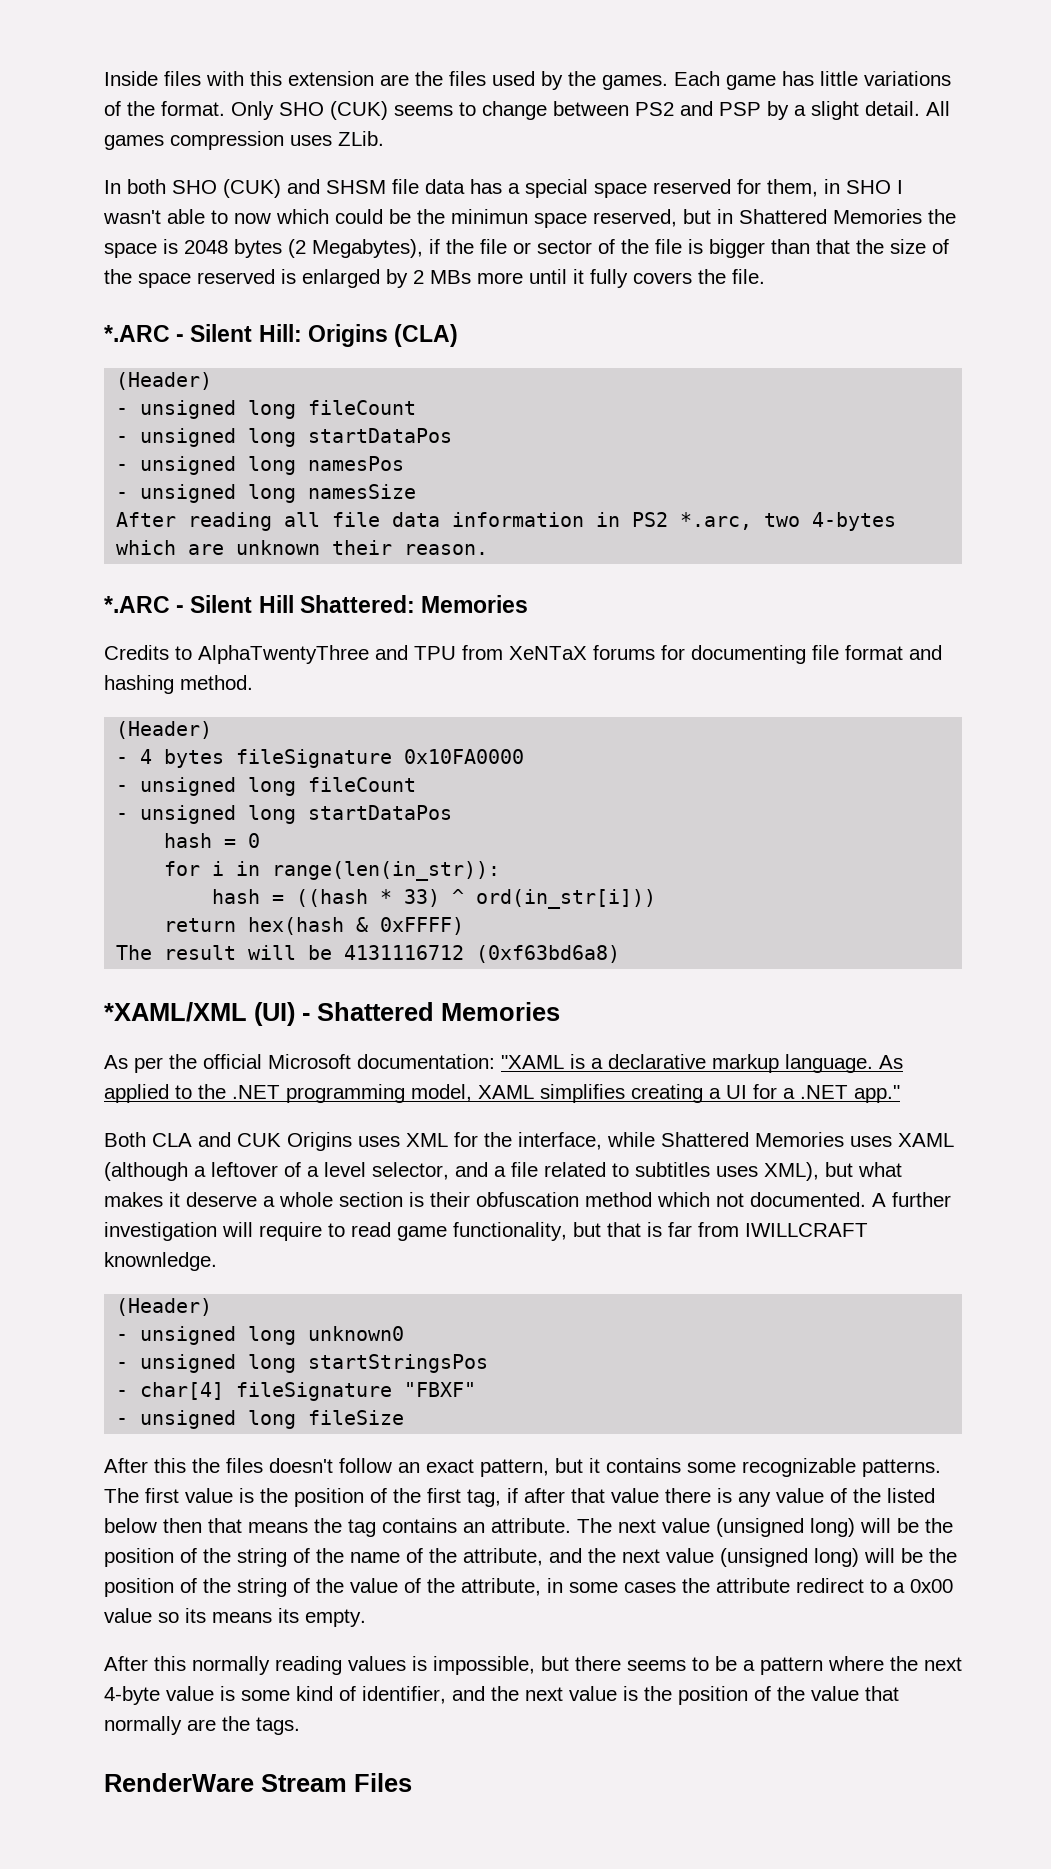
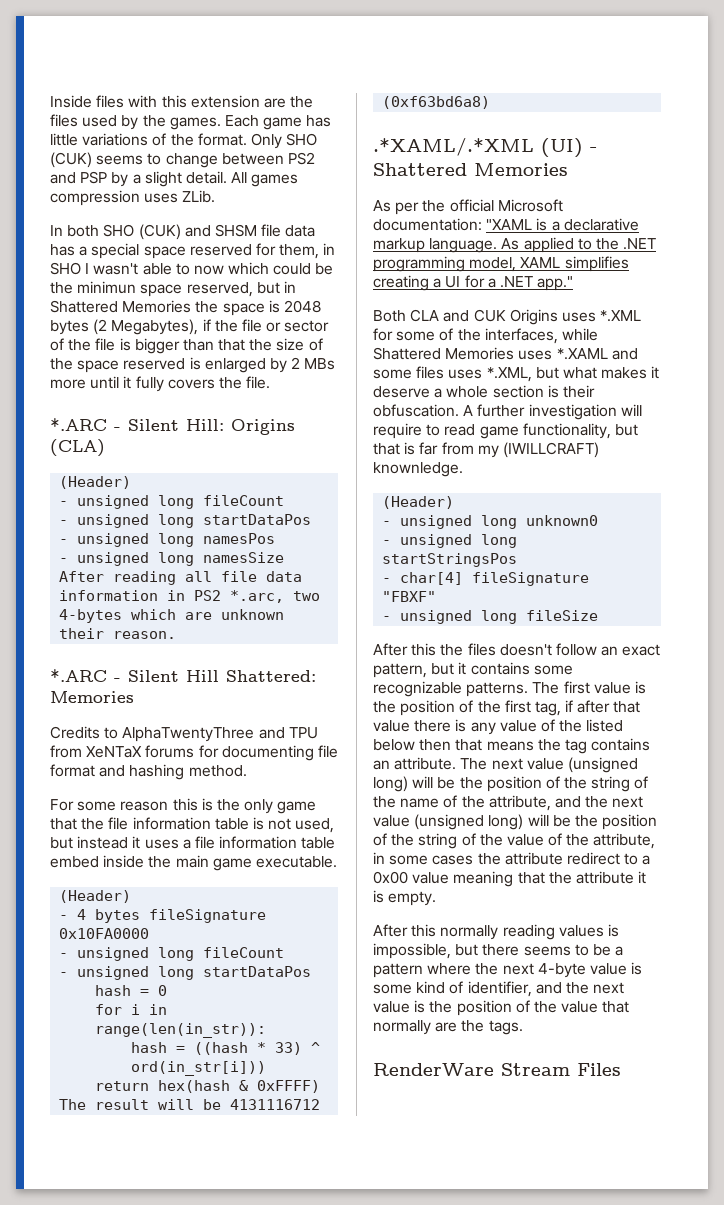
(253, 682) none -> [50,798,317,814] [50,817,335,833] [50,836,336,849] [50,855,337,871] // For some reason this is the only game that the file information table is not used, but instead it uses a file information table embed inside the main game executable.
[104,1002,247,1022] *XAML/XML -> [373,137,534,156] .*XAML/.*XML
[406,1132,954,1150] [104,1162,819,1181] XML for the interface, while Shattered Memories uses XAML (although a leftover of a level selector, and a file related to subtitles uses XML), -> [600,310,642,322] [373,328,598,344] [373,347,638,360] [373,366,532,382] *.XML for some of the interfaces, while Shattered Memories uses *.XAML and some files uses *.XML,
[476,1192,866,1207] obfuscation method which not documented. -> [373,404,459,417] obfuscation.
[745,1223,868,1237] IWILLCRAFT -> [477,442,599,458] my (IWILLCRAFT)
[158,1608,299,1623] so its means its -> [453,871,647,887] [373,890,384,903] meaning that the attribute it is

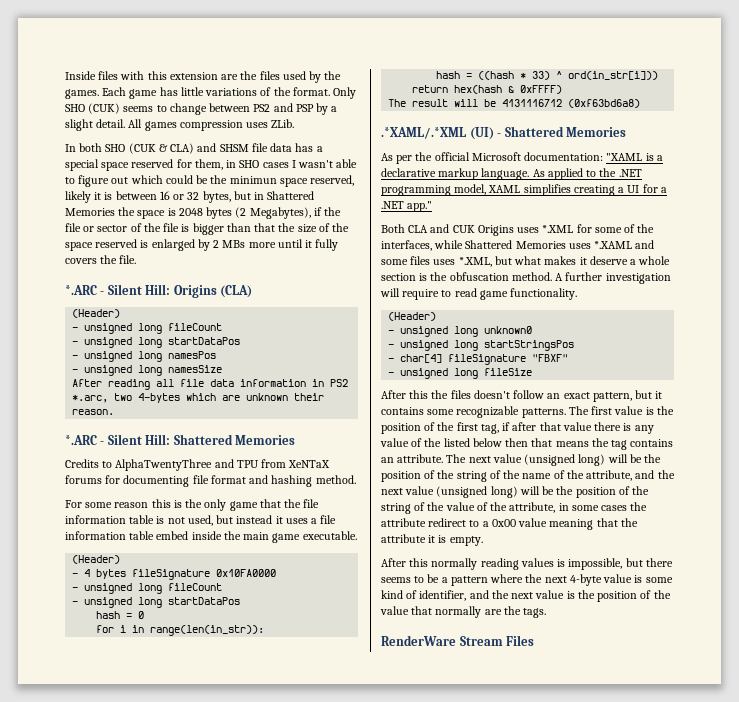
[138,224,181,240] (CUK) -> [128,143,195,154] (CUK & CLA)
(81, 268) none -> [262,162,289,168] cases
[193,265,224,275] now -> [78,175,129,187] figure out
(253, 289) none -> [65,191,231,203] likely it is between 16 or 32 bytes,
[186,670,316,682] Hill Shattered: -> [145,434,233,445] Hill: Shattered
[562,385,595,398] [373,404,459,417] their obfuscation. -> [430,272,552,281] the obfuscation method.
[522,423,638,439] [373,442,599,458] [373,462,463,477] functionality, but that is far from my (IWILLCRAFT) knownledge. -> [510,288,578,300] functionality.

